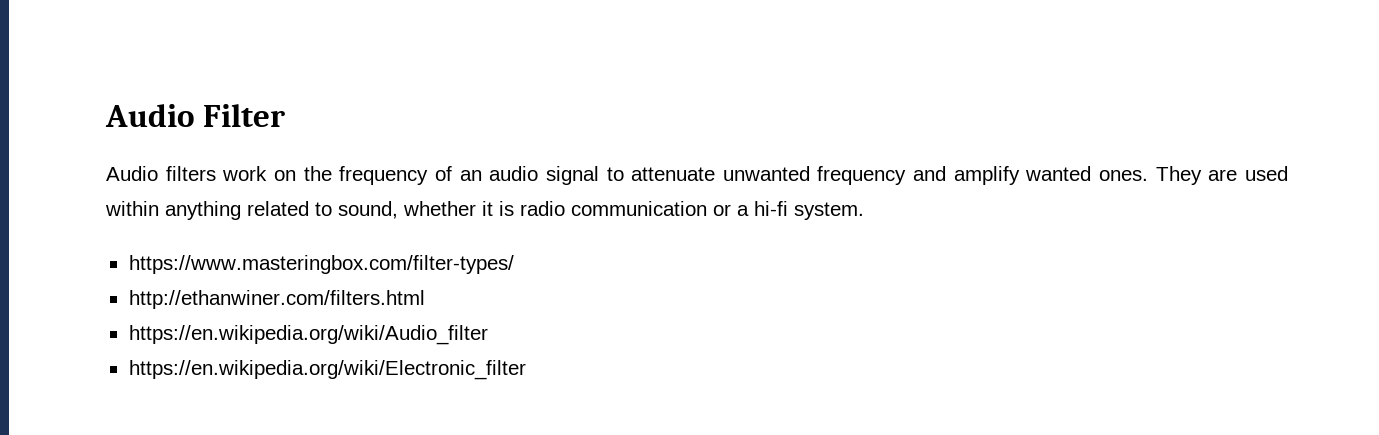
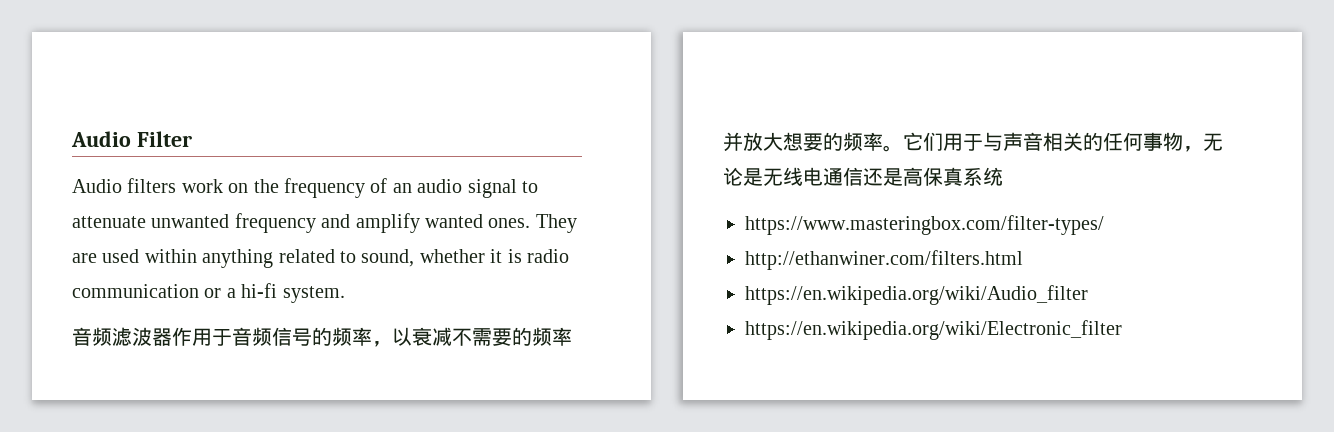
(864, 211) none -> [72,327,572,347] [723,132,1223,152] [723,167,1003,186] // 音频滤波器作用于音频信号的频率，以衰减不需要的频率并放大想要的频率。它们用于与声音相关的任何事物，无论是无线电通信还是高保真系统

